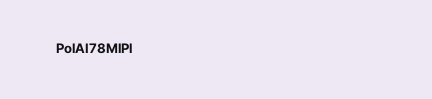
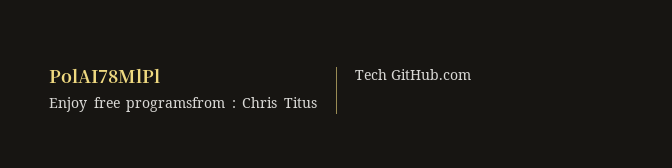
(132, 48) none -> [49,97,317,112] [355,69,471,80] // Enjoy free programsfrom : Chris Titus Tech GitHub.com

